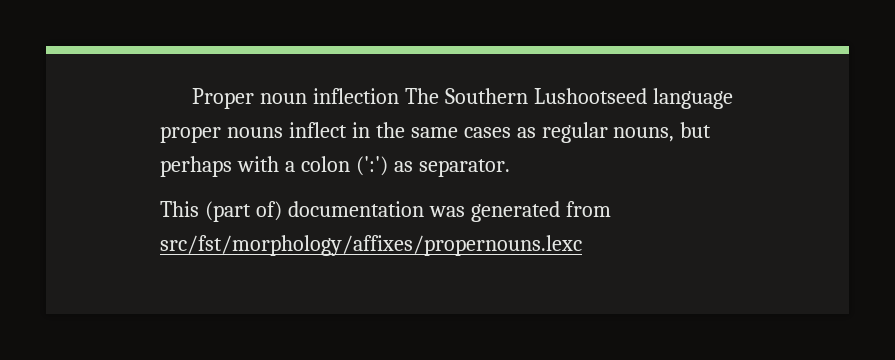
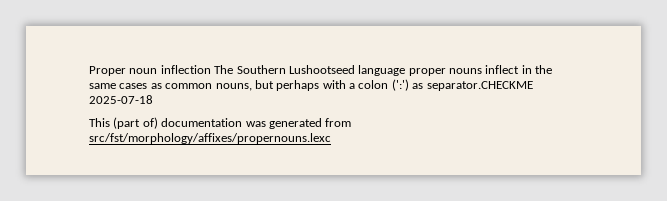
[541,122,608,143] regular -> [165,83,213,89] common
[418,159,510,177] separator. -> [426,81,533,91] [89,95,153,104] separator.CHECKME 2025-07-18

